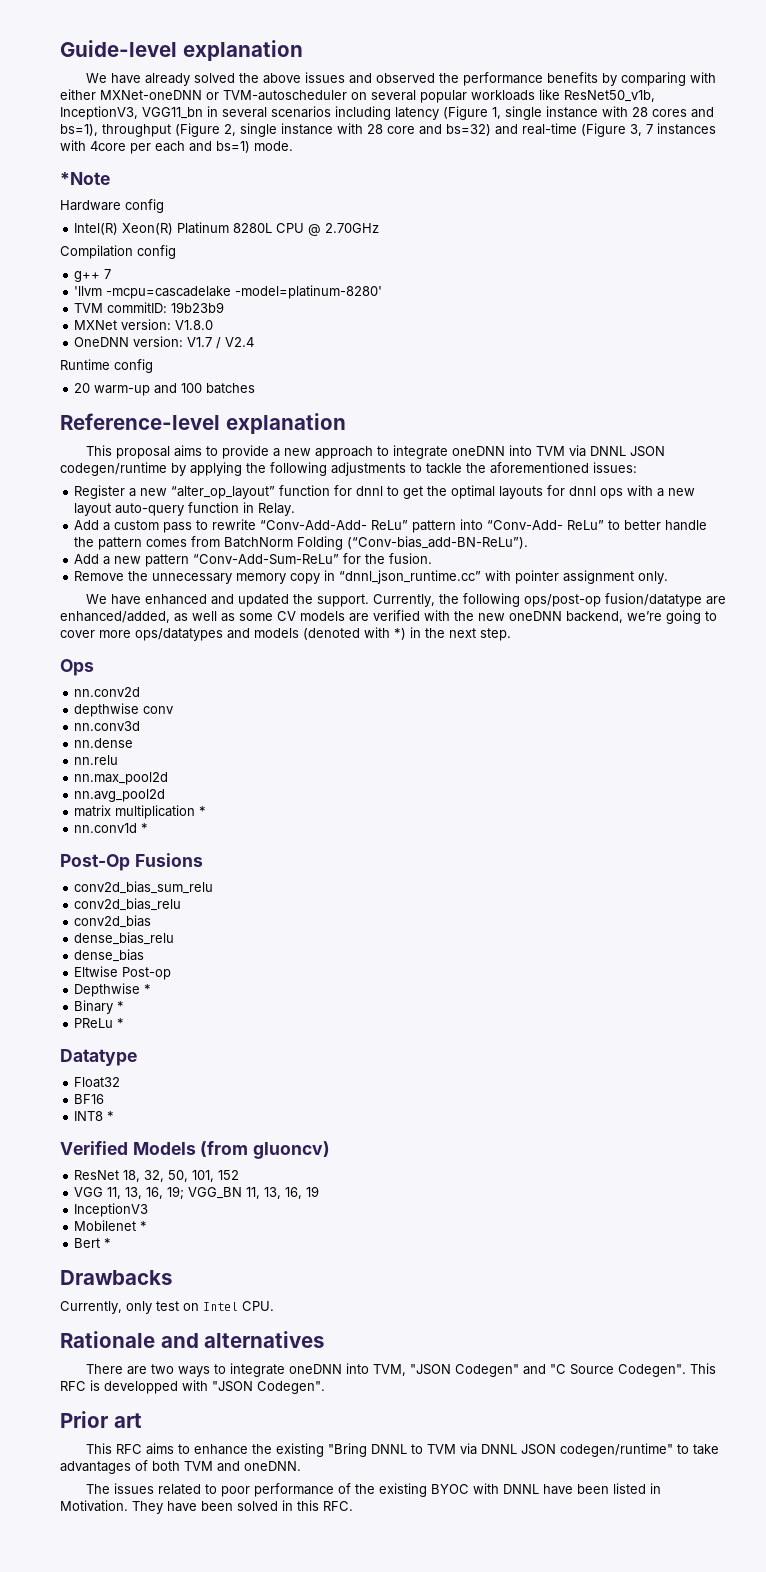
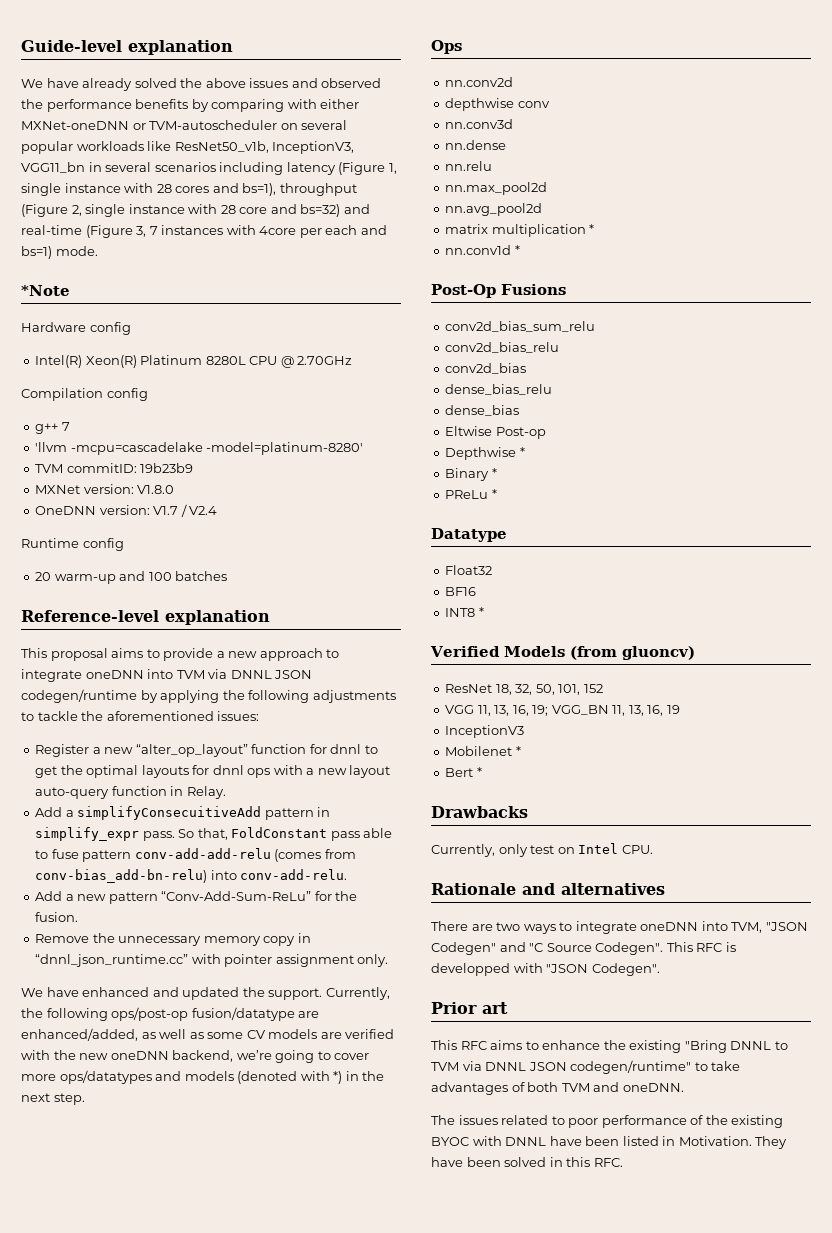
[114,519,708,533] [74,536,529,550] custom pass to rewrite “Conv-Add-Add- ReLu” pattern into “Conv-Add- ReLu” to better handle the pattern comes from BatchNorm Folding (“Conv-bias_add-BN-ReLu”). -> [77,806,331,820] [35,827,393,841] [35,848,356,862] [35,869,348,883] simplifyConsecuitiveAdd pattern in simplify_expr pass. So that, FoldConstant pass able to fuse pattern conv-add-add-relu (comes from conv-bias_add-bn-relu) into conv-add-relu.

